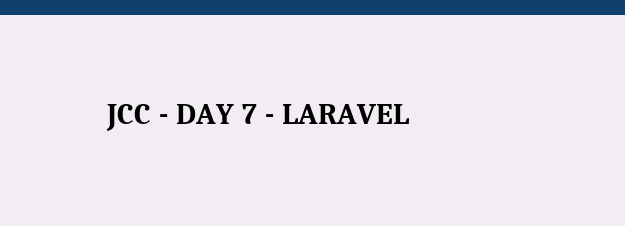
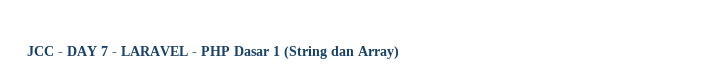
(410, 114) none -> [192,46,399,59] - PHP Dasar 1 (String dan Array)

